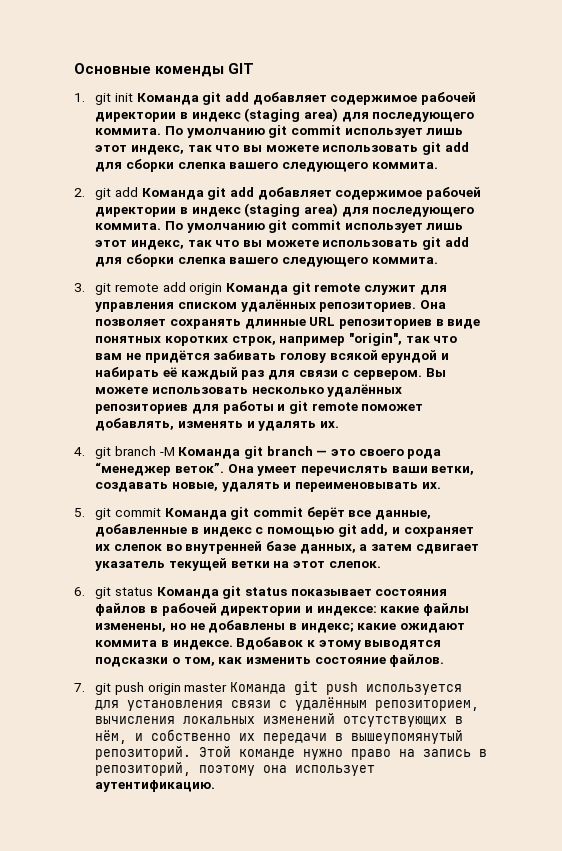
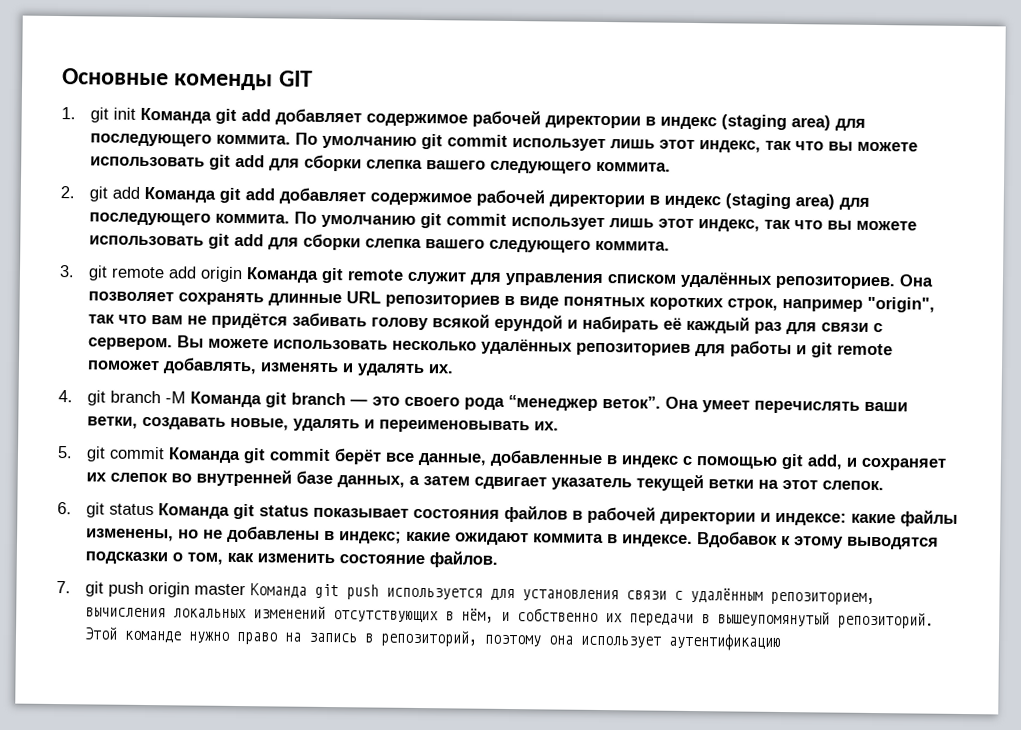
[95,780,216,792] аутентификацию. -> [668,633,783,652] аутентификацию

